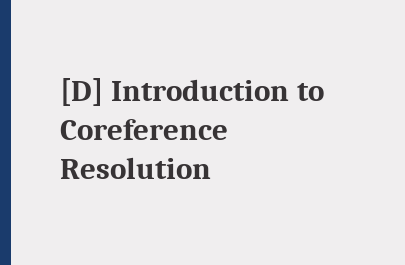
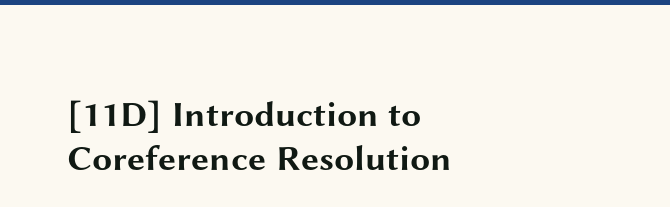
[60,78,103,106] [D] -> [67,100,162,133] [11D]

